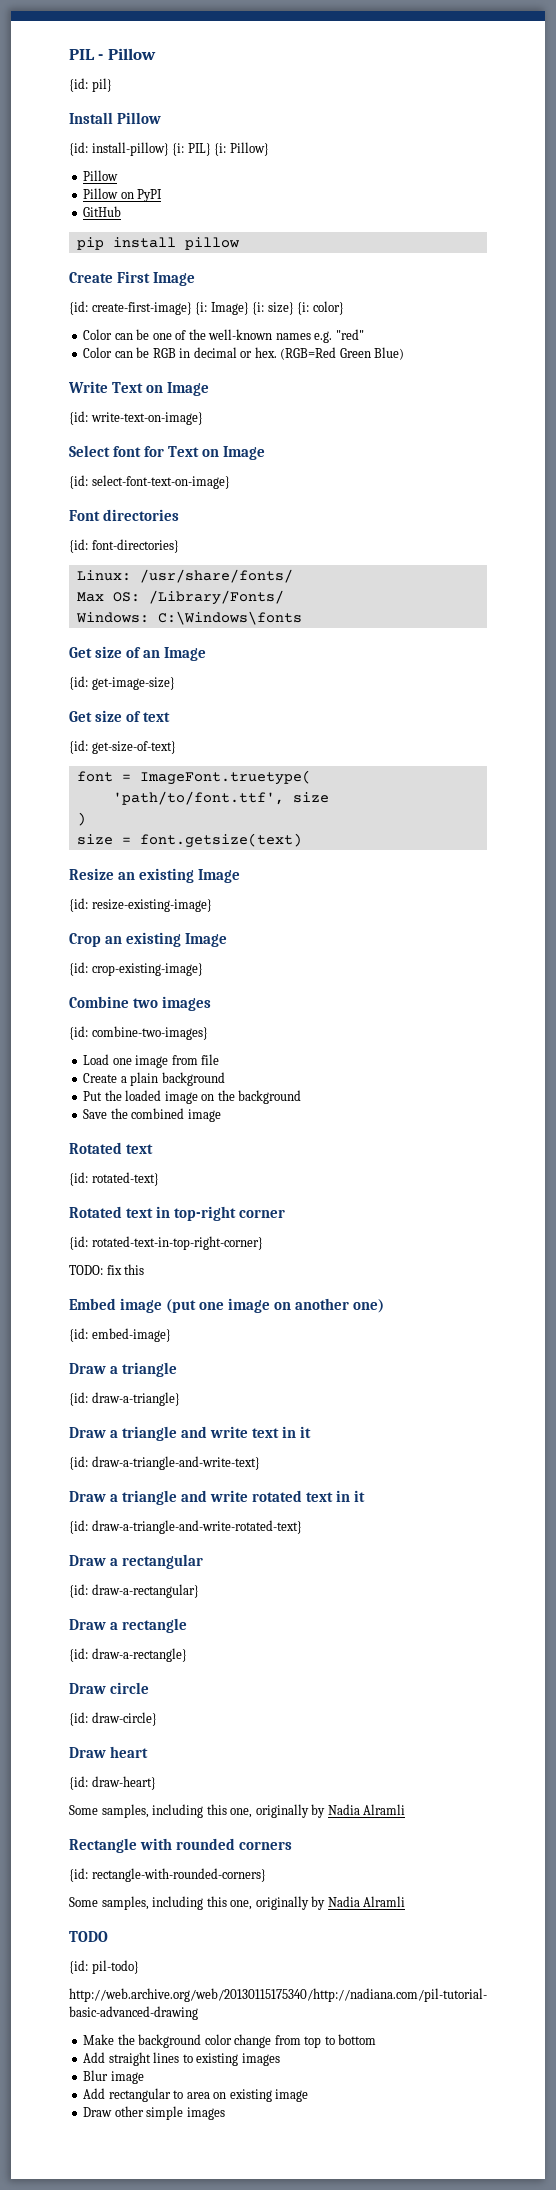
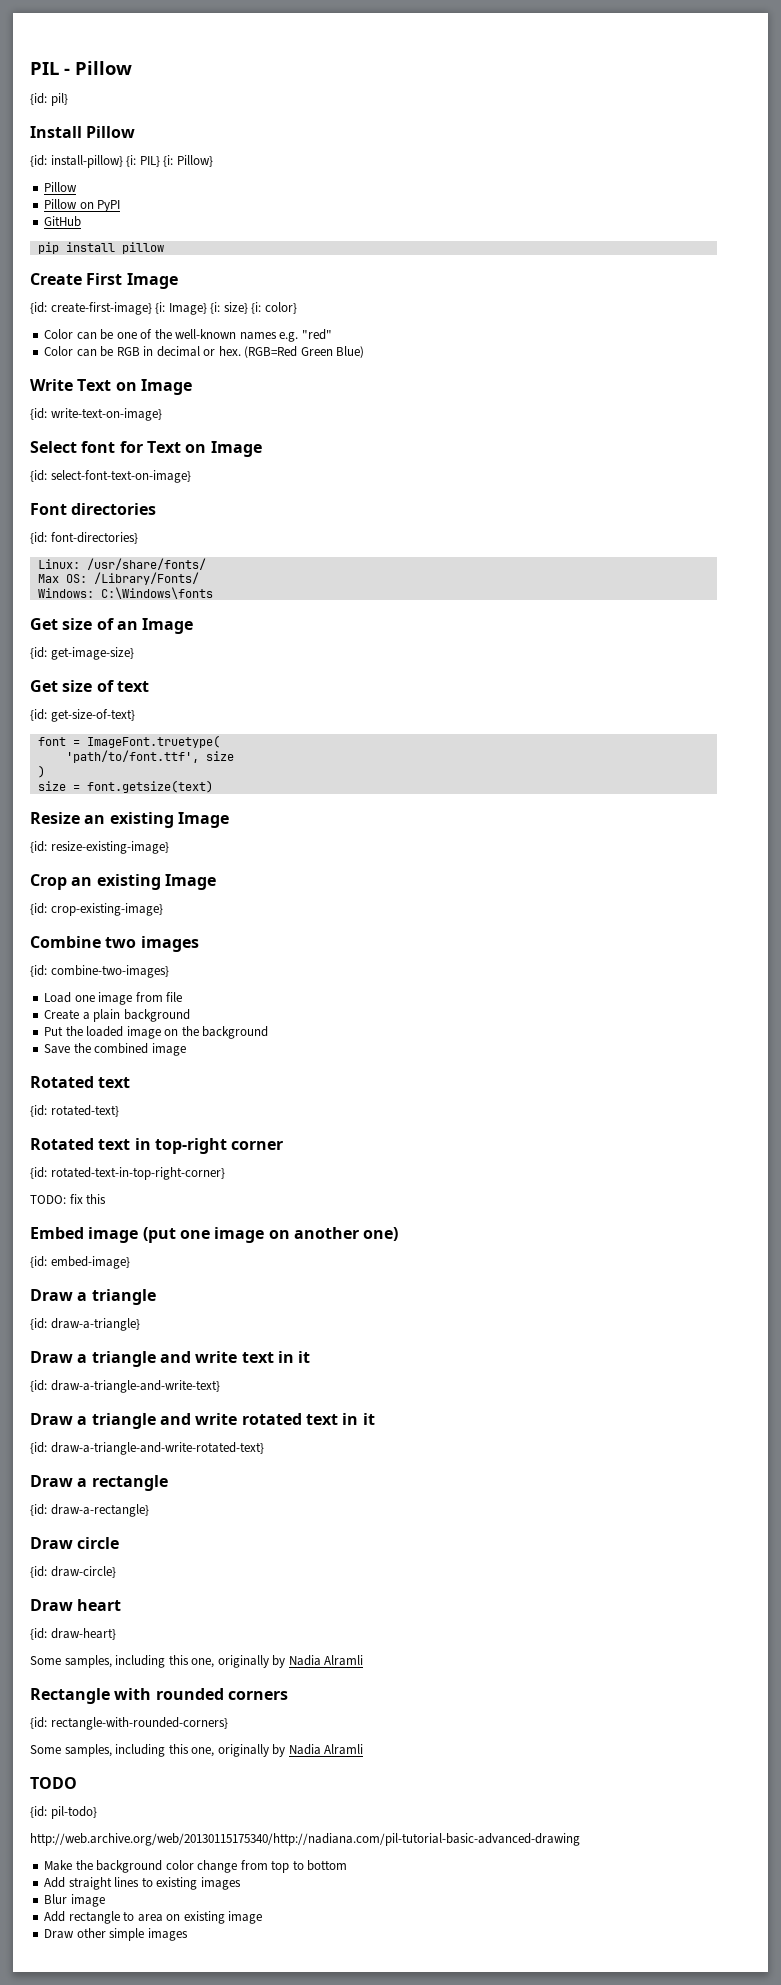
[69,1554,204,1569] [69,1584,199,1598] // Draw a rectangular // {id: draw-a-rectangular} -> (264, 1448) none
[108,2088,171,2102] rectangular -> [68,1911,120,1924] rectangle

